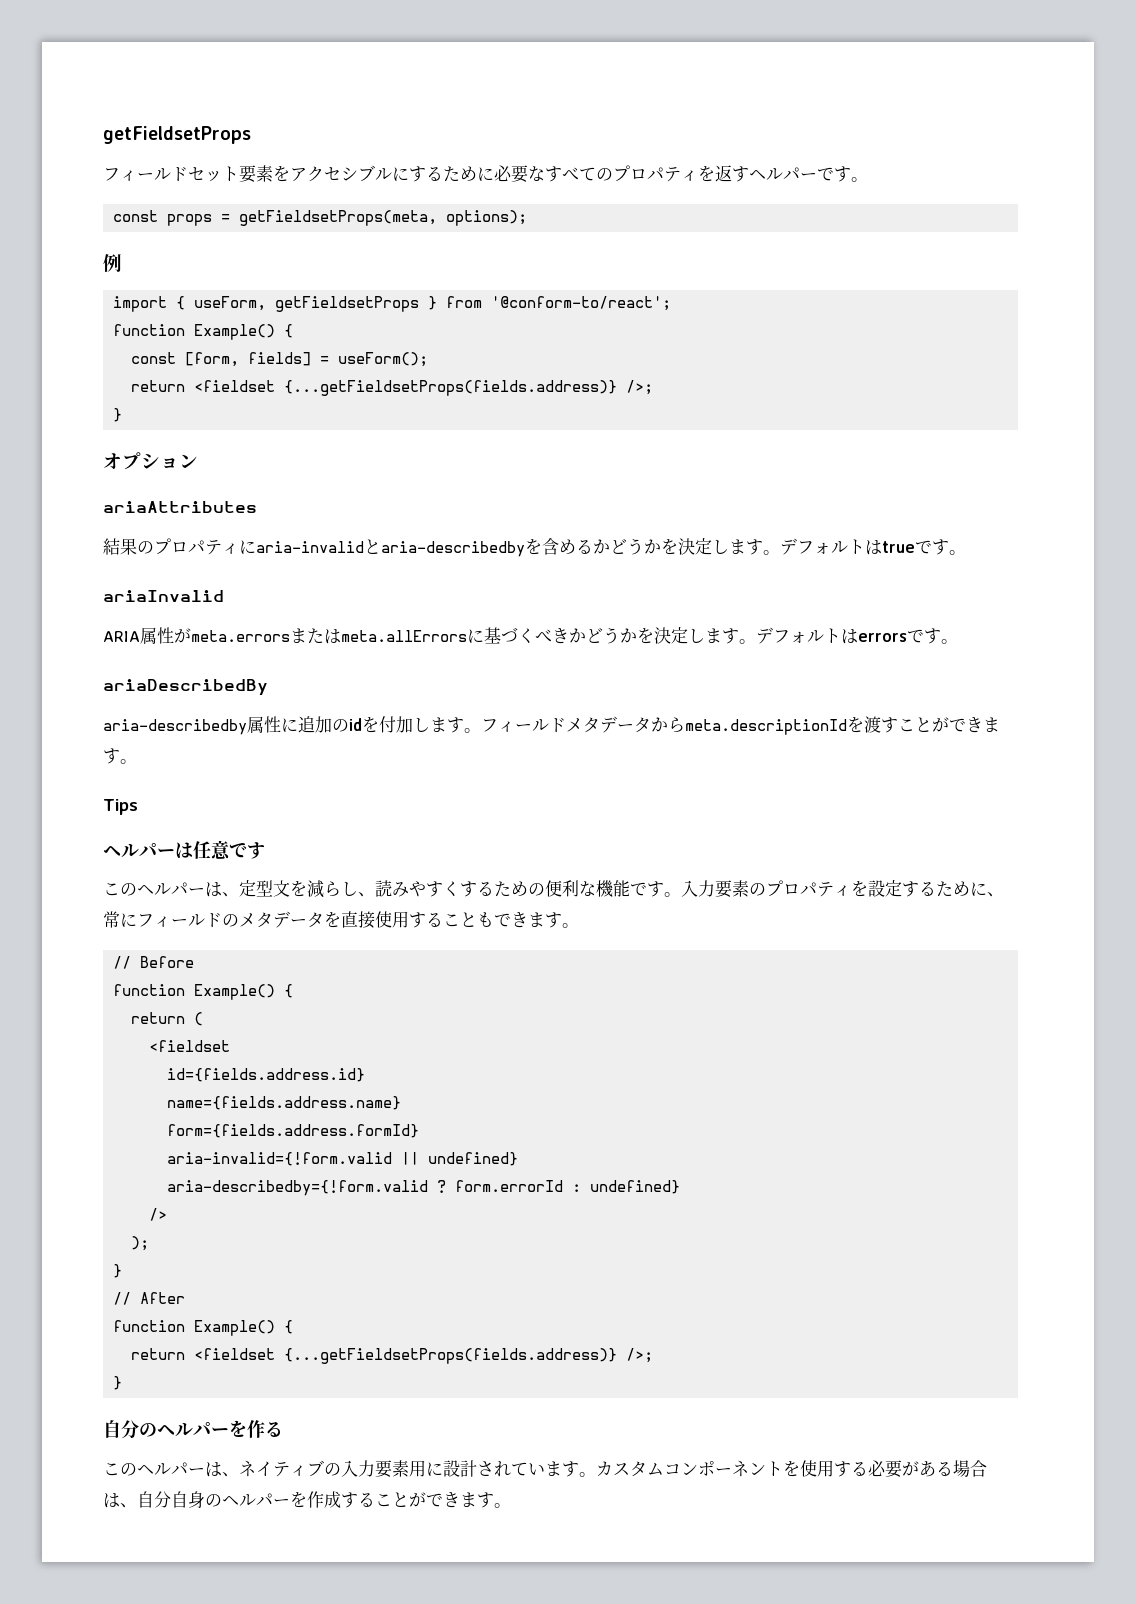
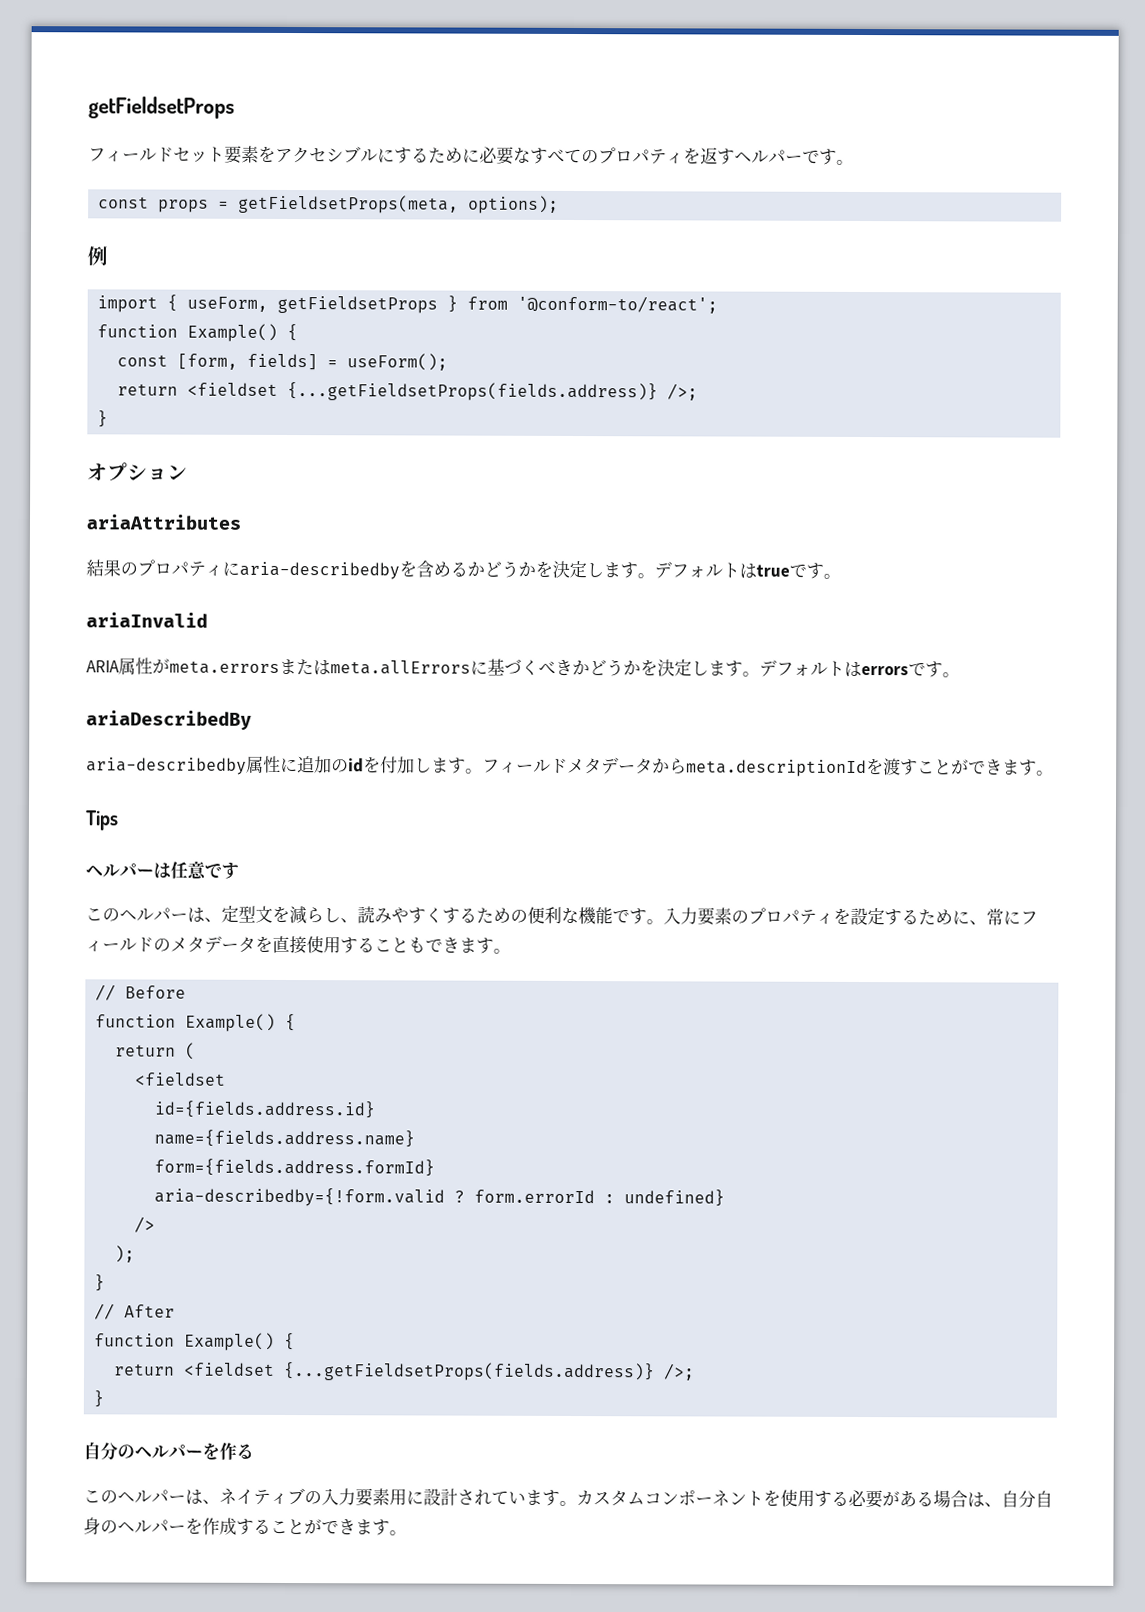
[256,539,381,554] aria-invalidと -> (240, 568) none
[167,1152,519,1166] // aria-invalid={!form.valid || undefined} -> (436, 1167) none

